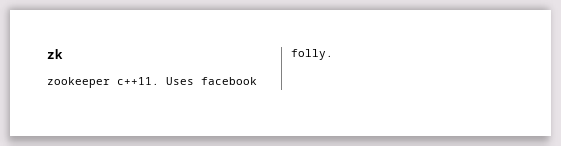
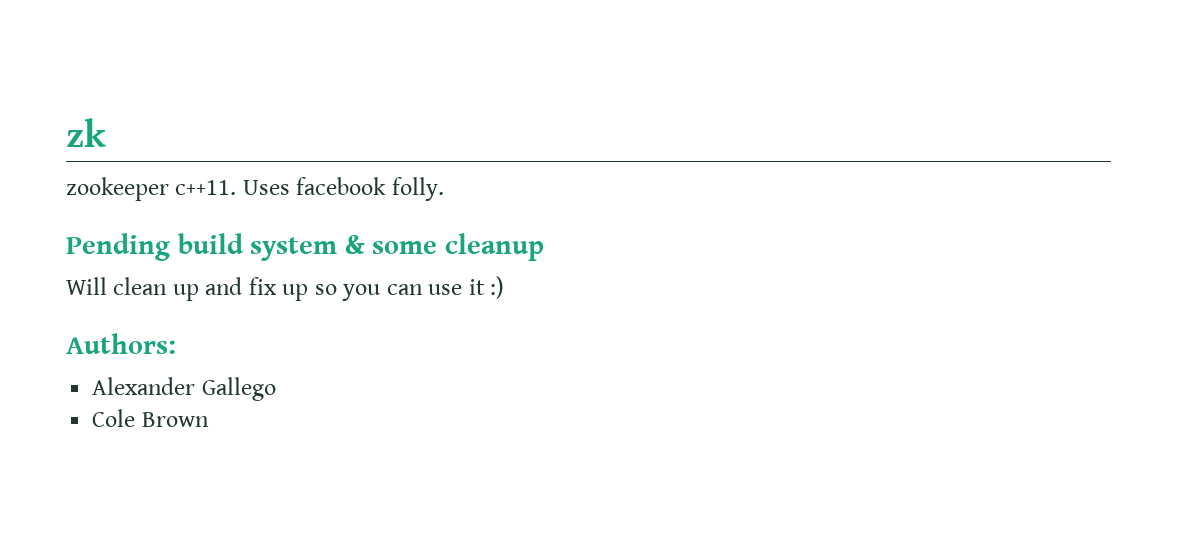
(333, 54) none -> [66,233,544,261] [66,276,505,301] [66,333,176,354] [92,377,276,401] [92,409,209,427] // Pending build system & some cleanup // Will clean up and fix up so you can use it :) // Authors: // Alexander Gallego // Cole Brown

